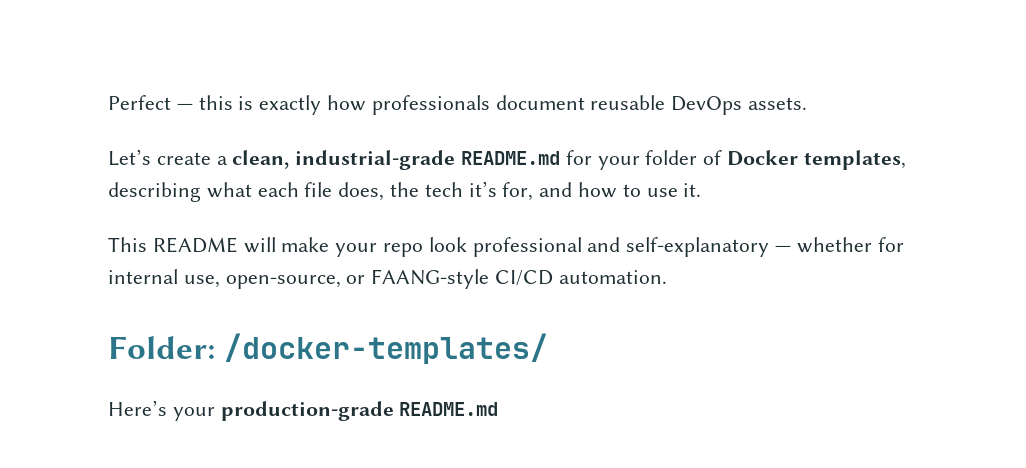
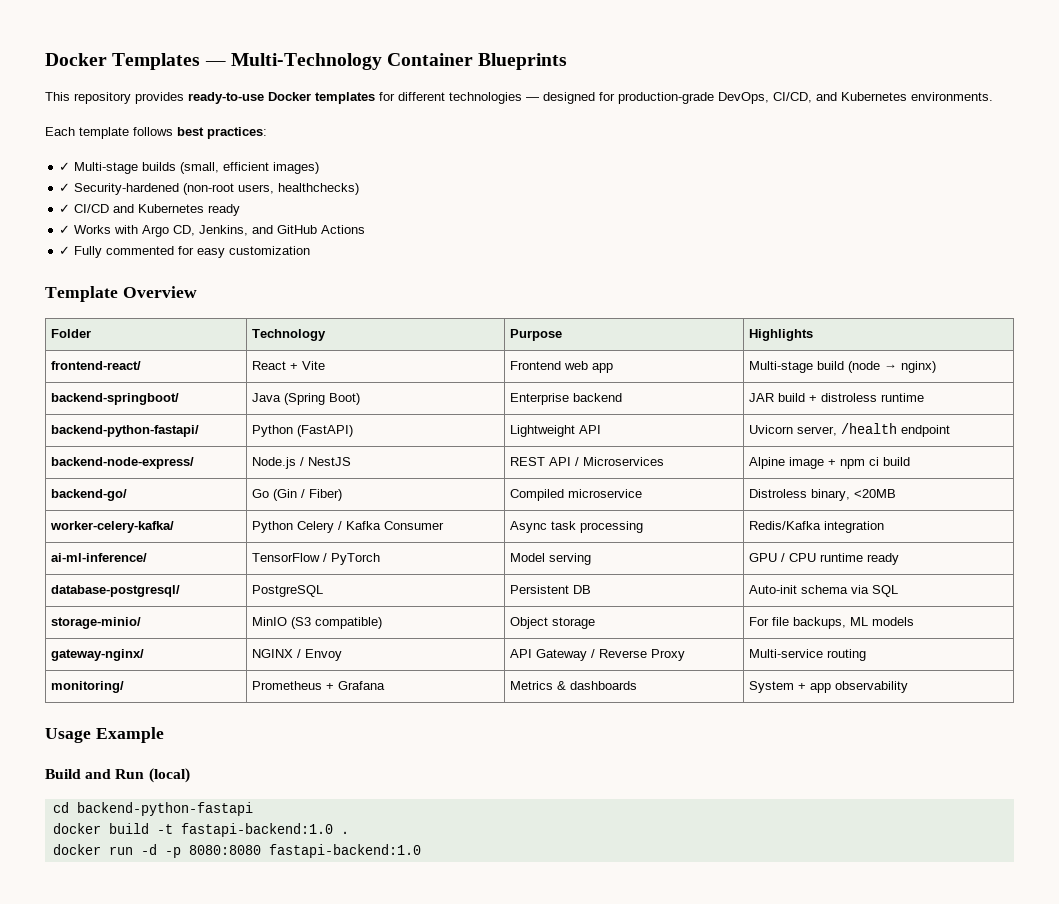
[108,95,808,115] [108,149,906,170] [108,181,702,202] [108,237,904,257] [108,269,667,289] [108,333,549,364] [108,400,499,421] Perfect — this is exactly how professionals document reusable DevOps assets. // Let’s create a clean, industrial-grade README.md for your folder of Docker templates, describing what each file does, the tech it’s for, and how to use it. // This README will make your repo look professional and self-explanatory — whether for internal use, open-source, or FAANG-style CI/CD automation. // Folder: /docker-templates/ // Here’s your production-grade README.md -> [45,53,568,70] [45,92,993,104] [45,127,267,139] [59,162,320,174] [59,183,360,195] [59,204,241,216] [59,225,366,237] [59,246,311,258] [45,286,197,302] [51,329,92,338] [252,329,327,341] [510,329,563,341] [749,329,814,341] [51,361,142,370] [252,361,326,370] [510,361,614,373] [749,361,937,373] [51,393,180,405] [252,393,361,405] [510,393,623,405] [749,393,925,402] [51,425,200,437] [252,425,354,437] [510,425,602,437] [749,423,951,437] [51,457,195,469] [252,457,352,469] [510,457,665,466] [749,457,911,469] [51,489,128,501] [252,489,343,501] [510,489,643,501] [749,489,897,501] [50,521,175,533] [252,521,445,533] [510,521,644,533] [749,521,885,533] [51,553,148,562] [252,553,381,565] [510,553,592,565] [749,553,900,565] [51,585,181,597] [252,585,324,597] [510,585,592,594] [749,585,899,597] [51,617,142,629] [252,617,383,629] [510,617,596,629] [749,617,915,629] [51,649,145,661] [252,649,343,661] [510,649,686,661] [749,649,867,661] [51,681,125,693] [252,681,386,690] [510,681,638,690] [749,681,909,693] [45,727,164,743] [45,768,190,783] [52,802,253,816] [52,823,349,837] [52,844,421,858] Docker Templates — Multi-Technology Container Blueprints // This repository provides ready-to-use Docker templates for different technologies — designed for production-grade DevOps, CI/CD, and Kubernetes environments. // Each template follows best practices: // ✓ Multi-stage builds (small, efficient images) // ✓ Security-hardened (non-root users, healthchecks) // ✓ CI/CD and Kubernetes ready // ✓ Works with Argo CD, Jenkins, and GitHub Actions // ✓ Fully commented for easy customization // Template Overview // Folder | Technology | Purpose | Highlights // frontend-react/ | React + Vite | Frontend web app | Multi-stage build (node → nginx) // backend-springboot/ | Java (Spring Boot) | Enterprise backend | JAR build + distroless runtime // backend-python-fastapi/ | Python (FastAPI) | Lightweight API | Uvicorn server, /health endpoint // backend-node-express/ | Node.js / NestJS | REST API / Microservices | Alpine image + npm ci build // backend-go/ | Go (Gin / Fiber) | Compiled microservice | Distroless binary, <20MB // worker-celery-kafka/ | Python Celery / Kafka Consumer | Async task processing | Redis/Kafka integration // ai-ml-inference/ | TensorFlow / PyTorch | Model serving | GPU / CPU runtime ready // database-postgresql/ | PostgreSQL | Persistent DB | Auto-init schema via SQL // storage-minio/ | MinIO (S3 compatible) | Object storage | For file backups, ML models // gateway-nginx/ | NGINX / Envoy | API Gateway / Reverse Proxy | Multi-service routing // monitoring/ | Prometheus + Grafana | Metrics & dashboards | System + app observability // Usage Example // Build and Run (local) // cd backend-python-fastapi // docker build -t fastapi-backend:1.0 . // docker run -d -p 8080:8080 fastapi-backend:1.0

